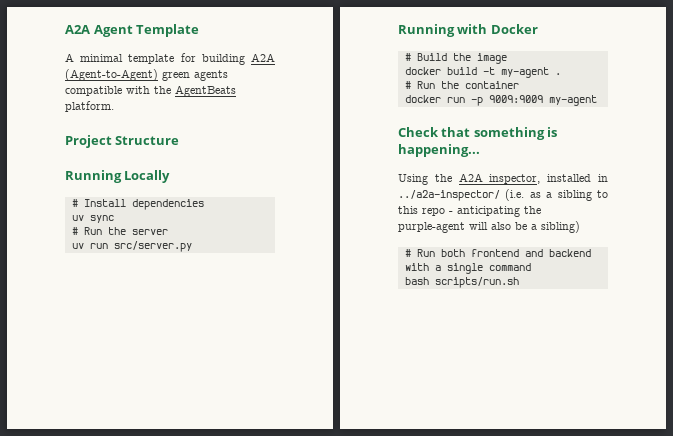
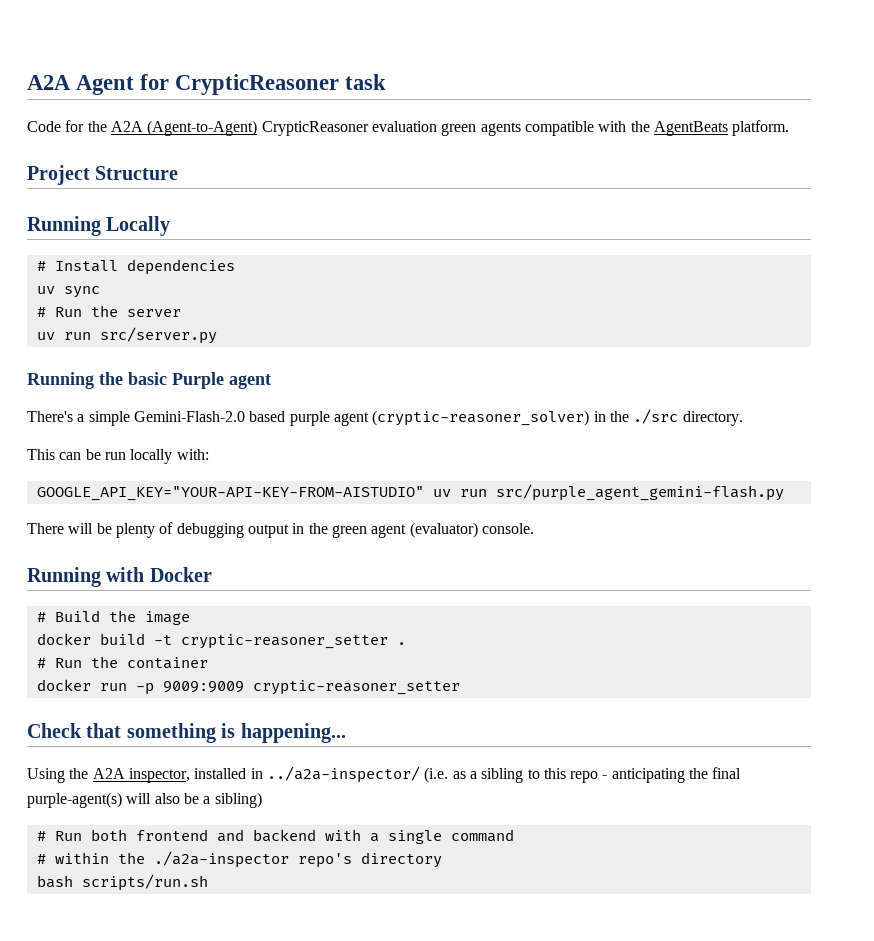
[136,24,200,37] [65,53,275,65] [65,69,158,81] Template // A minimal template for building A2A (Agent-to-Agent) -> [140,74,387,95] [27,120,437,136] for CrypticReasoner task // Code for the A2A (Agent-to-Agent) CrypticReasoner evaluation
(192, 246) none -> [27,372,271,389] [27,409,743,426] [27,449,209,464] [36,484,784,501] [27,522,534,538] // Running the basic Purple agent // There's a simple Gemini-Flash-2.0 based purple agent (cryptic-reasoner_solver) in the ./src directory. // This can be run locally with: // GOOGLE_API_KEY="YOUR-API-KEY-FROM-AISTUDIO" uv run src/purple_agent_gemini-flash.py // There will be plenty of debugging output in the green agent (evaluator) console.
[500,67,549,78] my-agent -> [180,634,388,649] cryptic-reasoner_setter
[548,95,597,106] my-agent -> [252,680,460,695] cryptic-reasoner_setter
[398,222,465,233] purple-agent -> [712,767,742,779] [27,792,122,808] final purple-agent(s)
(531, 267) none -> [36,851,442,868] // # within the ./a2a-inspector repo's directory

